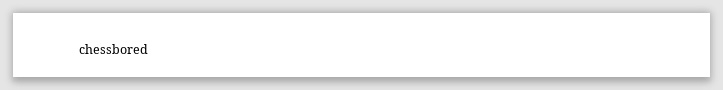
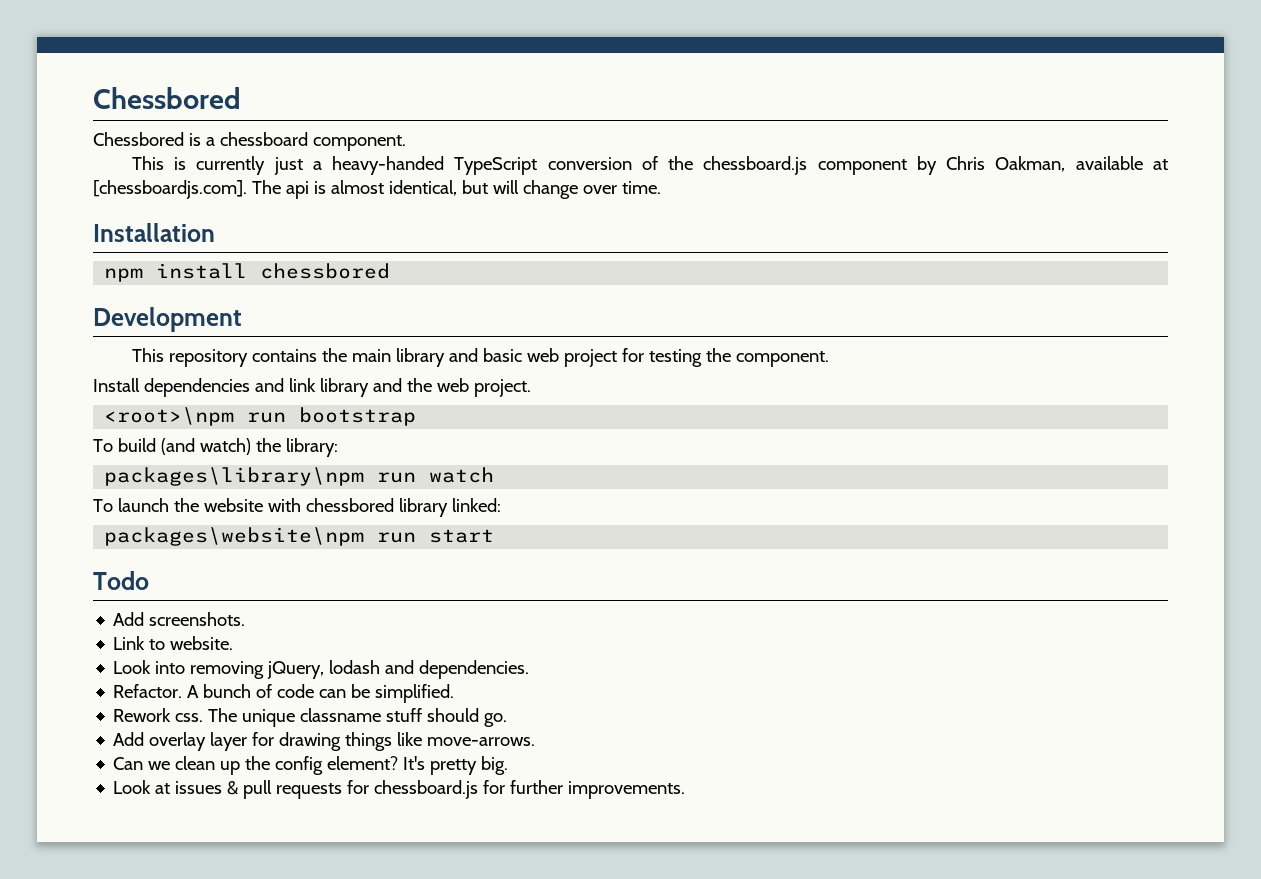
[79,44,148,54] chessbored -> [93,87,241,109] [93,132,406,151] [131,156,1168,175] [93,180,661,199] [93,223,215,242] [104,263,391,282] [93,307,242,332] [131,348,829,367] [93,378,531,397] [104,407,417,426] [93,438,338,457] [104,467,495,486] [93,498,501,517] [104,527,495,546] [93,571,149,590] [113,612,246,626] [113,636,234,650] [113,660,530,679] [113,684,455,703] [113,708,508,727] [113,732,536,751] [113,756,509,775] [113,780,686,799] Chessbored // Chessbored is a chessboard component. // This is currently just a heavy-handed TypeScript conversion of the chessboard.js component by Chris Oakman, available at [chessboardjs.com]. The api is almost identical, but will change over time. // Installation // npm install chessbored // Development // This repository contains the main library and basic web project for testing the component. // Install dependencies and link library and the web project. // <root>\npm run bootstrap // To build (and watch) the library: // packages\library\npm run watch // To launch the website with chessbored library linked: // packages\website\npm run start // Todo // Add screenshots. // Link to website. // Look into removing jQuery, lodash and dependencies. // Refactor. A bunch of code can be simplified. // Rework css. The unique classname stuff should go. // Add overlay layer for drawing things like move-arrows. // Can we clean up the config element? It's pretty big. // Look at issues & pull requests for chessboard.js for further improvements.

